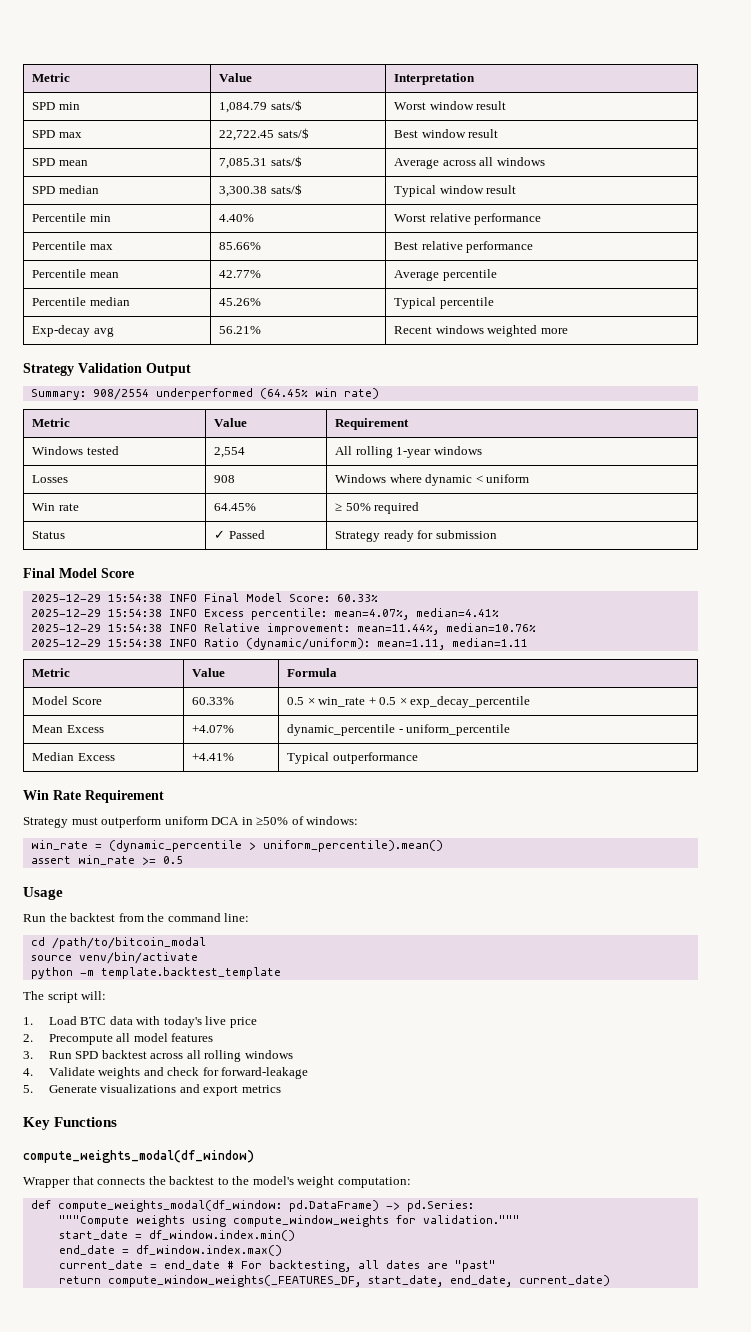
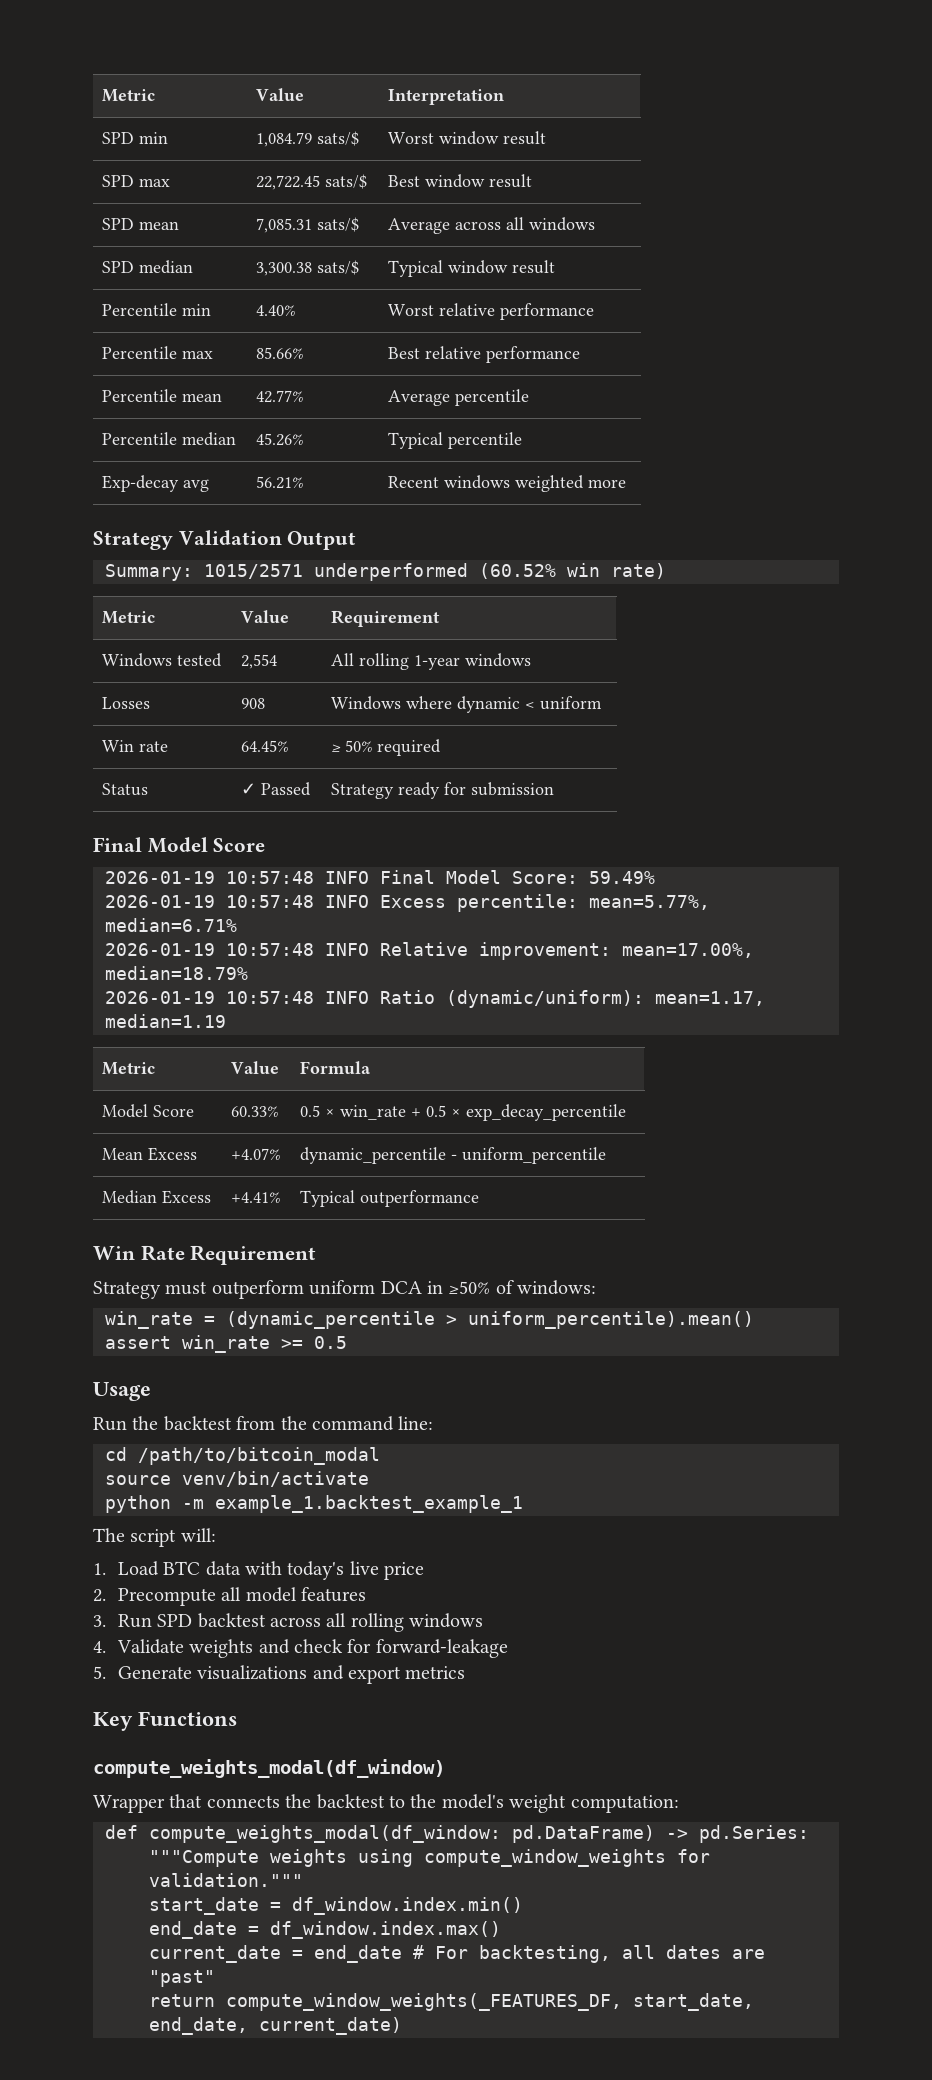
[92,388,308,400] 908/2554 underperformed (64.45% -> [204,563,556,581] 1015/2571 underperformed (60.52%
[30,594,162,602] 2025-12-29 15:54:38 -> [105,871,314,884] 2026-01-19 10:57:48
[336,594,378,602] [30,608,499,620] [30,623,536,635] [30,639,162,647] 60.33% // 2025-12-29 15:54:38 INFO Excess percentile: mean=4.07%, median=4.41% // 2025-12-29 15:54:38 INFO Relative improvement: mean=11.44%, median=10.76% // 2025-12-29 15:54:38 -> [589,871,655,884] [105,894,710,912] [105,918,237,932] [105,942,754,960] [105,966,248,980] [105,991,314,1004] 59.49% // 2026-01-19 10:57:48 INFO Excess percentile: mean=5.77%, median=6.71% // 2026-01-19 10:57:48 INFO Relative improvement: mean=17.00%, median=18.79% // 2026-01-19 10:57:48
[376,638,528,650] mean=1.11, median=1.11 -> [655,991,765,1006] [105,1014,226,1028] mean=1.17, median=1.19
[100,967,281,979] template.backtest_template -> [215,1495,523,1513] example_1.backtest_example_1

